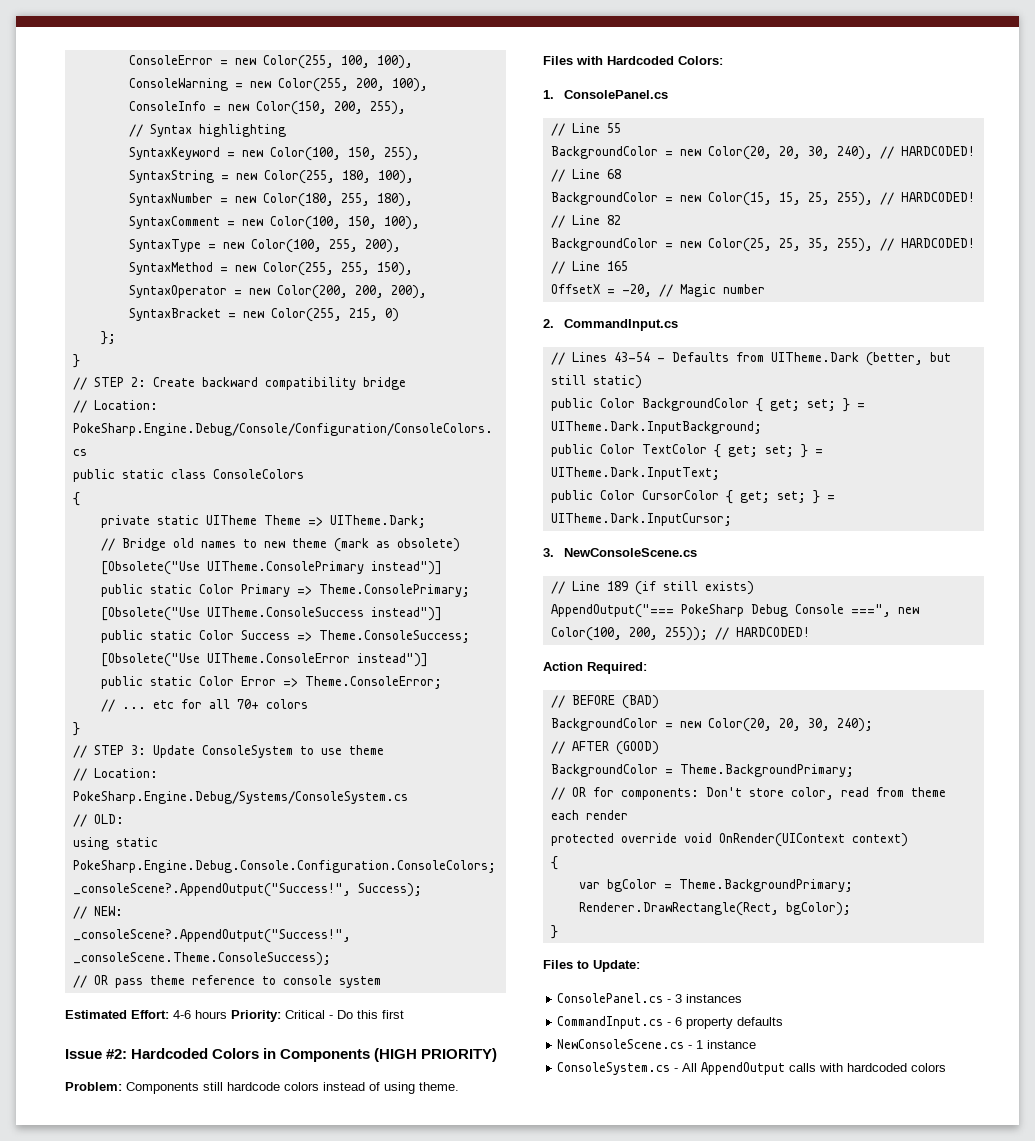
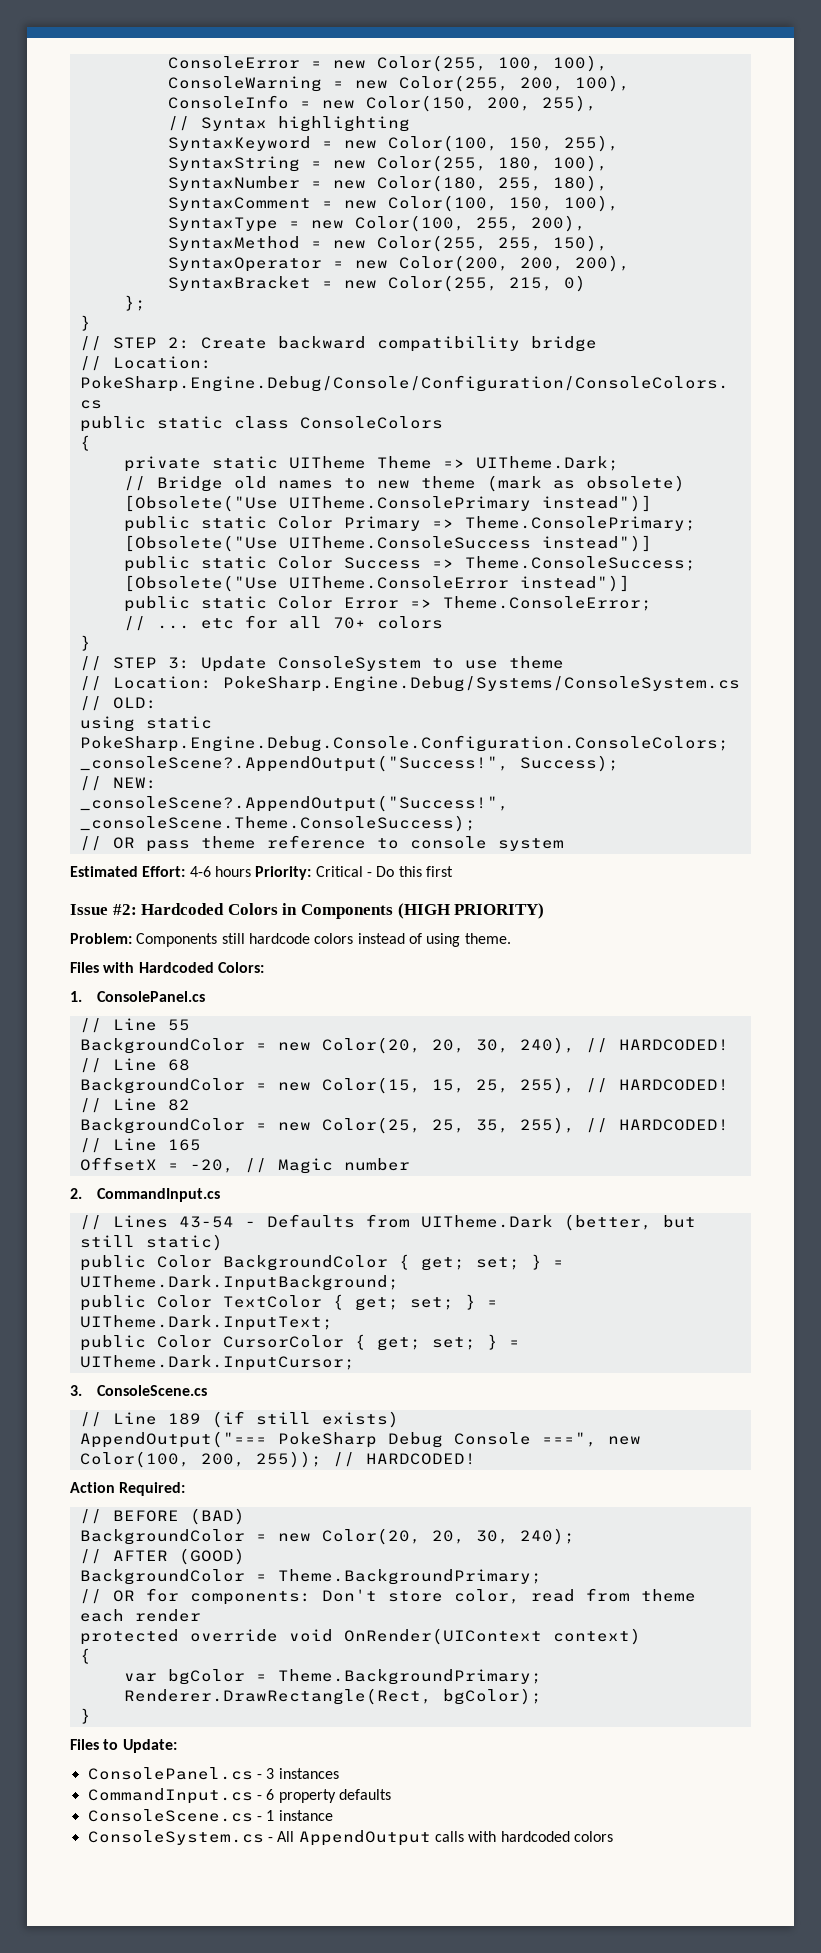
[563,548,697,557] NewConsoleScene.cs -> [97,1385,208,1396] ConsoleScene.cs
[557,1039,685,1049] NewConsoleScene.cs -> [87,1809,253,1822] ConsoleScene.cs

